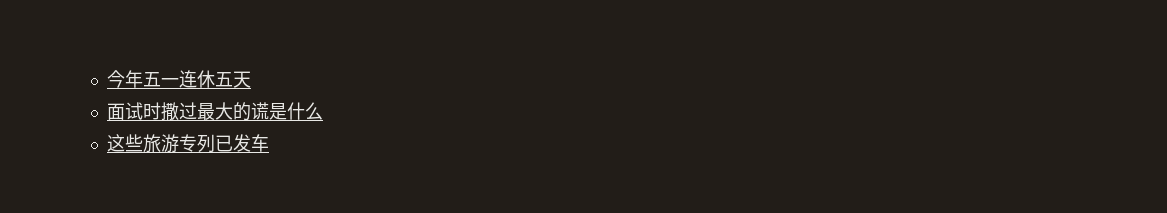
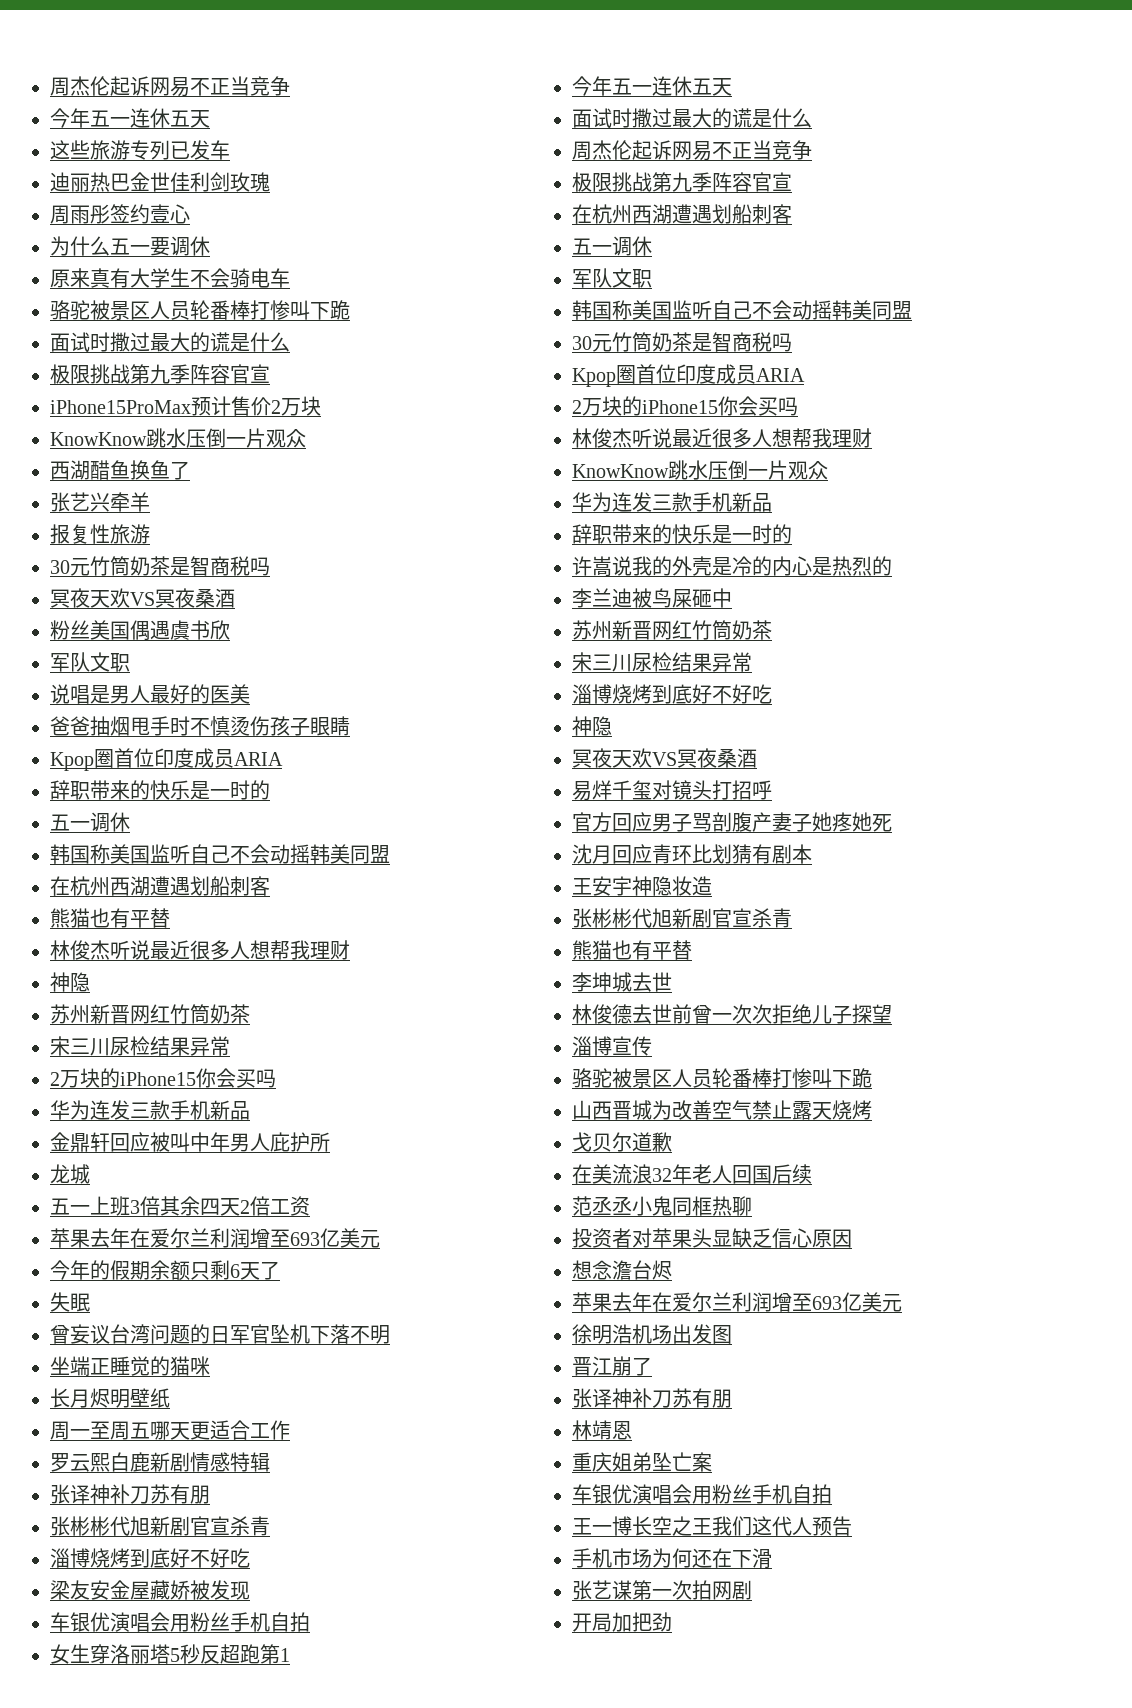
(106, 79) none -> [50,76,290,97] [50,108,210,128] [50,140,230,160] [50,172,270,192] [50,204,190,224] [50,236,210,256] [50,268,290,288] [50,300,350,320] [50,332,290,352] [50,364,270,384] [50,396,321,416] [50,428,306,448] [50,460,190,480] [50,492,150,512] [50,524,150,544] [50,556,270,576] [50,588,235,608] [50,620,230,641] [50,652,130,672] [50,684,250,704] [50,716,350,736] [50,748,283,771] [50,780,270,800] [50,812,130,832] [50,844,390,864] [50,876,270,896] [50,908,170,928] [50,940,350,960] [50,972,90,992] [50,1004,250,1024] [50,1036,230,1056] [50,1068,276,1088] [50,1100,250,1120] [50,1132,330,1152] [50,1164,90,1184] [50,1196,310,1216] [50,1228,380,1248] [50,1260,280,1280] [50,1292,90,1312] [50,1324,390,1344] [50,1356,210,1376] [50,1388,170,1408] [50,1420,290,1440] [50,1452,270,1472] [50,1484,210,1504] [50,1516,270,1536] [50,1548,250,1568] [50,1580,250,1600] [50,1612,310,1632] [50,1644,290,1664] 周杰伦起诉网易不正当竞争 // 今年五一连休五天 // 这些旅游专列已发车 // 迪丽热巴金世佳利剑玫瑰 // 周雨彤签约壹心 // 为什么五一要调休 // 原来真有大学生不会骑电车 // 骆驼被景区人员轮番棒打惨叫下跪 // 面试时撒过最大的谎是什么 // 极限挑战第九季阵容官宣 // iPhone15ProMax预计售价2万块 // KnowKnow跳水压倒一片观众 // 西湖醋鱼换鱼了 // 张艺兴牵羊 // 报复性旅游 // 30元竹筒奶茶是智商税吗 // 冥夜天欢VS冥夜桑酒 // 粉丝美国偶遇虞书欣 // 军队文职 // 说唱是男人最好的医美 // 爸爸抽烟甩手时不慎烫伤孩子眼睛 // Kpop圈首位印度成员ARIA // 辞职带来的快乐是一时的 // 五一调休 // 韩国称美国监听自己不会动摇韩美同盟 // 在杭州西湖遭遇划船刺客 // 熊猫也有平替 // 林俊杰听说最近很多人想帮我理财 // 神隐 // 苏州新晋网红竹筒奶茶 // 宋三川尿检结果异常 // 2万块的iPhone15你会买吗 // 华为连发三款手机新品 // 金鼎轩回应被叫中年男人庇护所 // 龙城 // 五一上班3倍其余四天2倍工资 // 苹果去年在爱尔兰利润增至693亿美元 // 今年的假期余额只剩6天了 // 失眠 // 曾妄议台湾问题的日军官坠机下落不明 // 坐端正睡觉的猫咪 // 长月烬明壁纸 // 周一至周五哪天更适合工作 // 罗云熙白鹿新剧情感特辑 // 张译神补刀苏有朋 // 张彬彬代旭新剧官宣杀青 // 淄博烧烤到底好不好吃 // 梁友安金屋藏娇被发现 // 车银优演唱会用粉丝手机自拍 // 女生穿洛丽塔5秒反超跑第1 //
[106,134,269,153] 这些旅游专列已发车 -> [572,140,812,161] [572,172,792,192] [572,204,792,224] [572,236,652,256] [572,268,652,288] [572,300,912,320] [572,332,792,352] [572,364,805,387] [572,396,798,416] [572,428,872,448] [572,460,828,480] [572,492,772,512] [572,524,792,544] [572,556,892,576] [572,588,732,608] [572,620,772,640] [572,652,752,672] [572,684,772,704] [572,716,612,736] [572,748,757,768] [572,780,772,801] [572,812,892,832] [572,844,812,864] [572,876,712,896] [572,908,792,928] [572,940,692,960] [572,972,672,992] [572,1004,892,1024] [572,1036,652,1056] [572,1068,872,1088] [572,1100,872,1120] [572,1132,672,1152] [572,1164,812,1184] [572,1196,752,1216] [572,1228,852,1248] [572,1260,672,1280] [572,1292,902,1312] [572,1324,732,1344] [572,1356,652,1376] [572,1388,732,1408] [572,1420,632,1440] [572,1452,712,1472] [572,1484,832,1504] [572,1516,852,1536] [572,1548,772,1568] [572,1580,752,1600] [572,1612,672,1632] 周杰伦起诉网易不正当竞争 // 极限挑战第九季阵容官宣 // 在杭州西湖遭遇划船刺客 // 五一调休 // 军队文职 // 韩国称美国监听自己不会动摇韩美同盟 // 30元竹筒奶茶是智商税吗 // Kpop圈首位印度成员ARIA // 2万块的iPhone15你会买吗 // 林俊杰听说最近很多人想帮我理财 // KnowKnow跳水压倒一片观众 // 华为连发三款手机新品 // 辞职带来的快乐是一时的 // 许嵩说我的外壳是冷的内心是热烈的 // 李兰迪被鸟屎砸中 // 苏州新晋网红竹筒奶茶 // 宋三川尿检结果异常 // 淄博烧烤到底好不好吃 // 神隐 // 冥夜天欢VS冥夜桑酒 // 易烊千玺对镜头打招呼 // 官方回应男子骂剖腹产妻子她疼她死 // 沈月回应青环比划猜有剧本 // 王安宇神隐妆造 // 张彬彬代旭新剧官宣杀青 // 熊猫也有平替 // 李坤城去世 // 林俊德去世前曾一次次拒绝儿子探望 // 淄博宣传 // 骆驼被景区人员轮番棒打惨叫下跪 // 山西晋城为改善空气禁止露天烧烤 // 戈贝尔道歉 // 在美流浪32年老人回国后续 // 范丞丞小鬼同框热聊 // 投资者对苹果头显缺乏信心原因 // 想念澹台烬 // 苹果去年在爱尔兰利润增至693亿美元 // 徐明浩机场出发图 // 晋江崩了 // 张译神补刀苏有朋 // 林靖恩 // 重庆姐弟坠亡案 // 车银优演唱会用粉丝手机自拍 // 王一博长空之王我们这代人预告 // 手机市场为何还在下滑 // 张艺谋第一次拍网剧 // 开局加把劲

